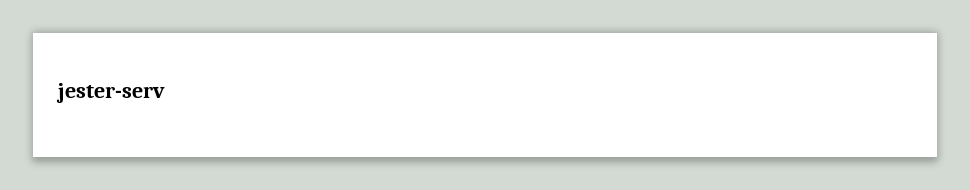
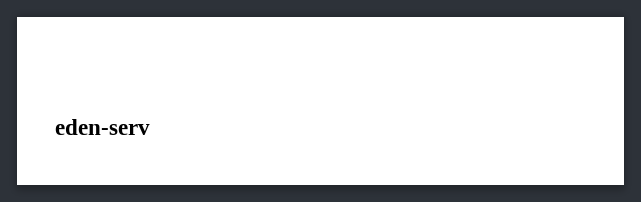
[56,83,165,103] jester-serv -> [55,119,150,135] eden-serv

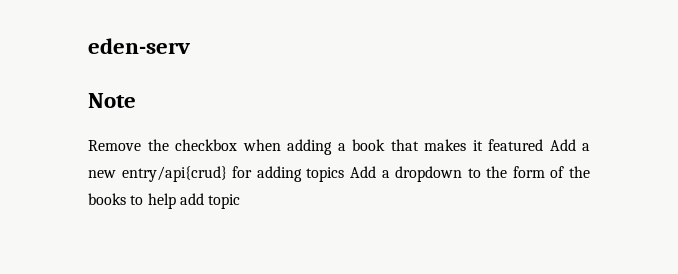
(150, 127) none -> [88,93,136,108] [88,139,590,155] [88,166,590,182] [88,193,241,209] // Note // Remove the checkbox when adding a book that makes it featured Add a new entry/api{crud} for adding topics Add a dropdown to the form of the books to help add topic

